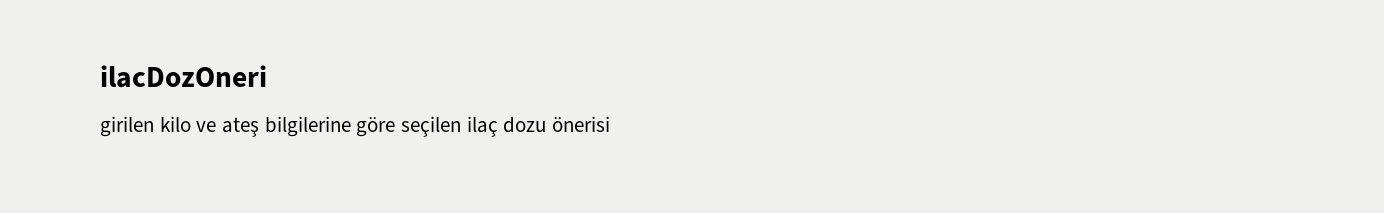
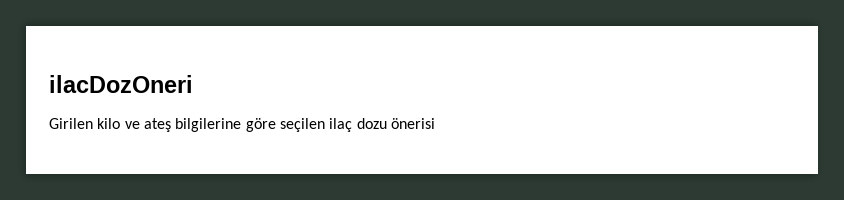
[100,116,154,137] girilen -> [49,118,93,129] Girilen

